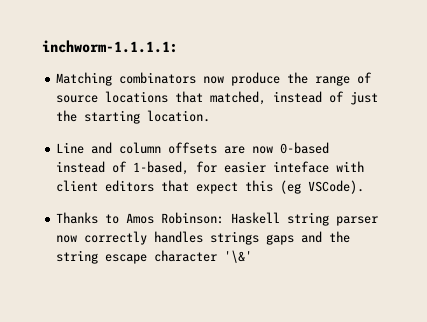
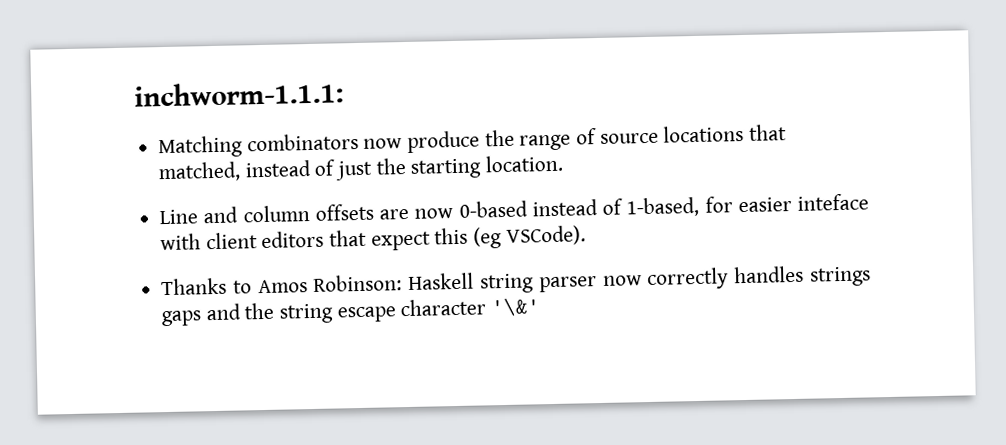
[42,40,178,53] inchworm-1.1.1.1: -> [134,80,344,107] inchworm-1.1.1:

